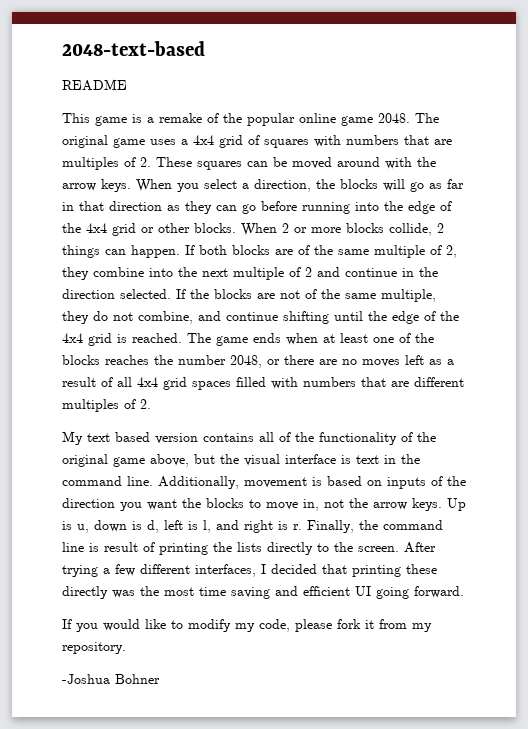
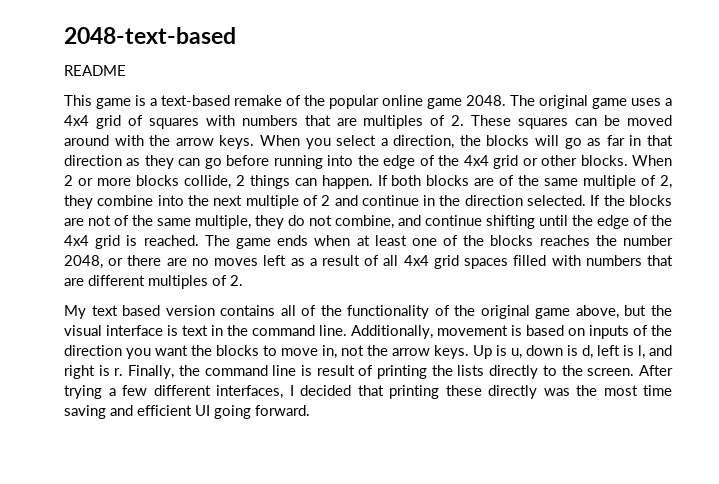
(154, 120) none -> [161,95,230,106] text-based
[62,619,432,632] [62,642,126,654] [62,674,160,684] // If you would like to modify my code, please fork it from my repository. // -Joshua Bohner -> (310, 410) none

